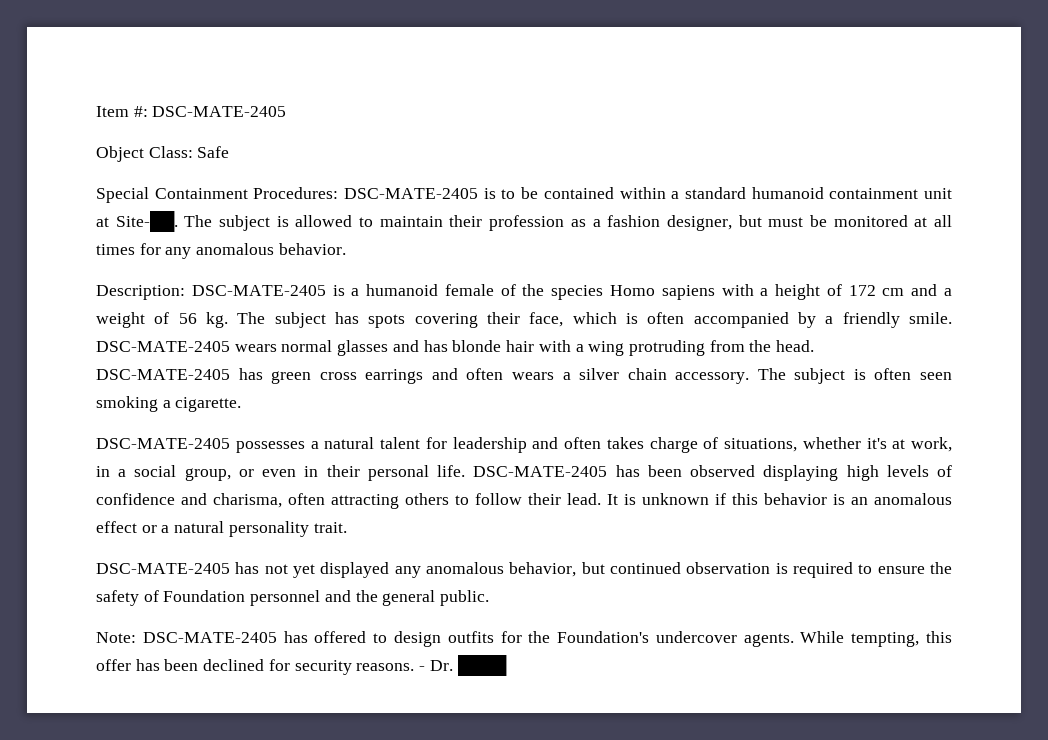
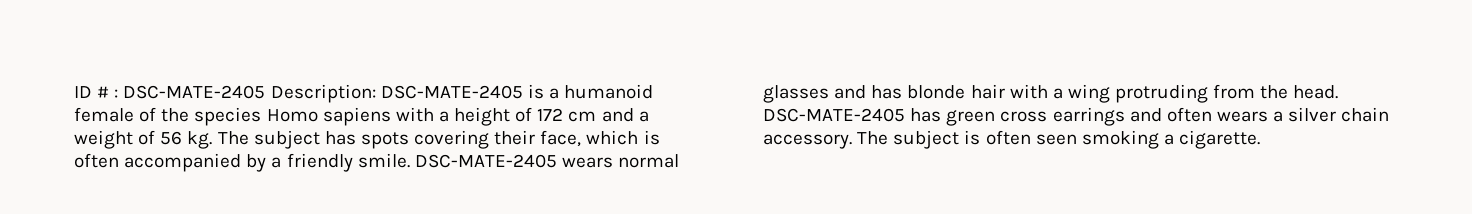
[96,106,287,117] [96,146,230,162] [96,187,953,203] [96,211,953,232] [96,243,346,259] Item #: DSC-MATE-2405 // Object Class: Safe // Special Containment Procedures: DSC-MATE-2405 is to be contained within a standard humanoid containment unit at Site-██. The subject is allowed to maintain their profession as a fashion designer, but must be monitored at all times for any anomalous behavior. // -> [74,85,266,99] ID # : DSC-MATE-2405
[96,437,952,453] [96,465,952,481] [96,493,952,509] [96,521,347,537] [96,562,953,578] [96,590,490,606] [96,631,953,647] [96,655,507,676] // DSC-MATE-2405 possesses a natural talent for leadership and often takes charge of situations, whether it's at work, in a social group, or even in their personal life. DSC-MATE-2405 has been observed displaying high levels of confidence and charisma, often attracting others to follow their lead. It is unknown if this behavior is an anomalous effect or a natural personality trait. // DSC-MATE-2405 has not yet displayed any anomalous behavior, but continued observation is required to ensure the safety of Foundation personnel and the general public. // Note: DSC-MATE-2405 has offered to design outfits for the Foundation's undercover agents. While tempting, this offer has been declined for security reasons. - Dr. ████ -> (1261, 139) none

